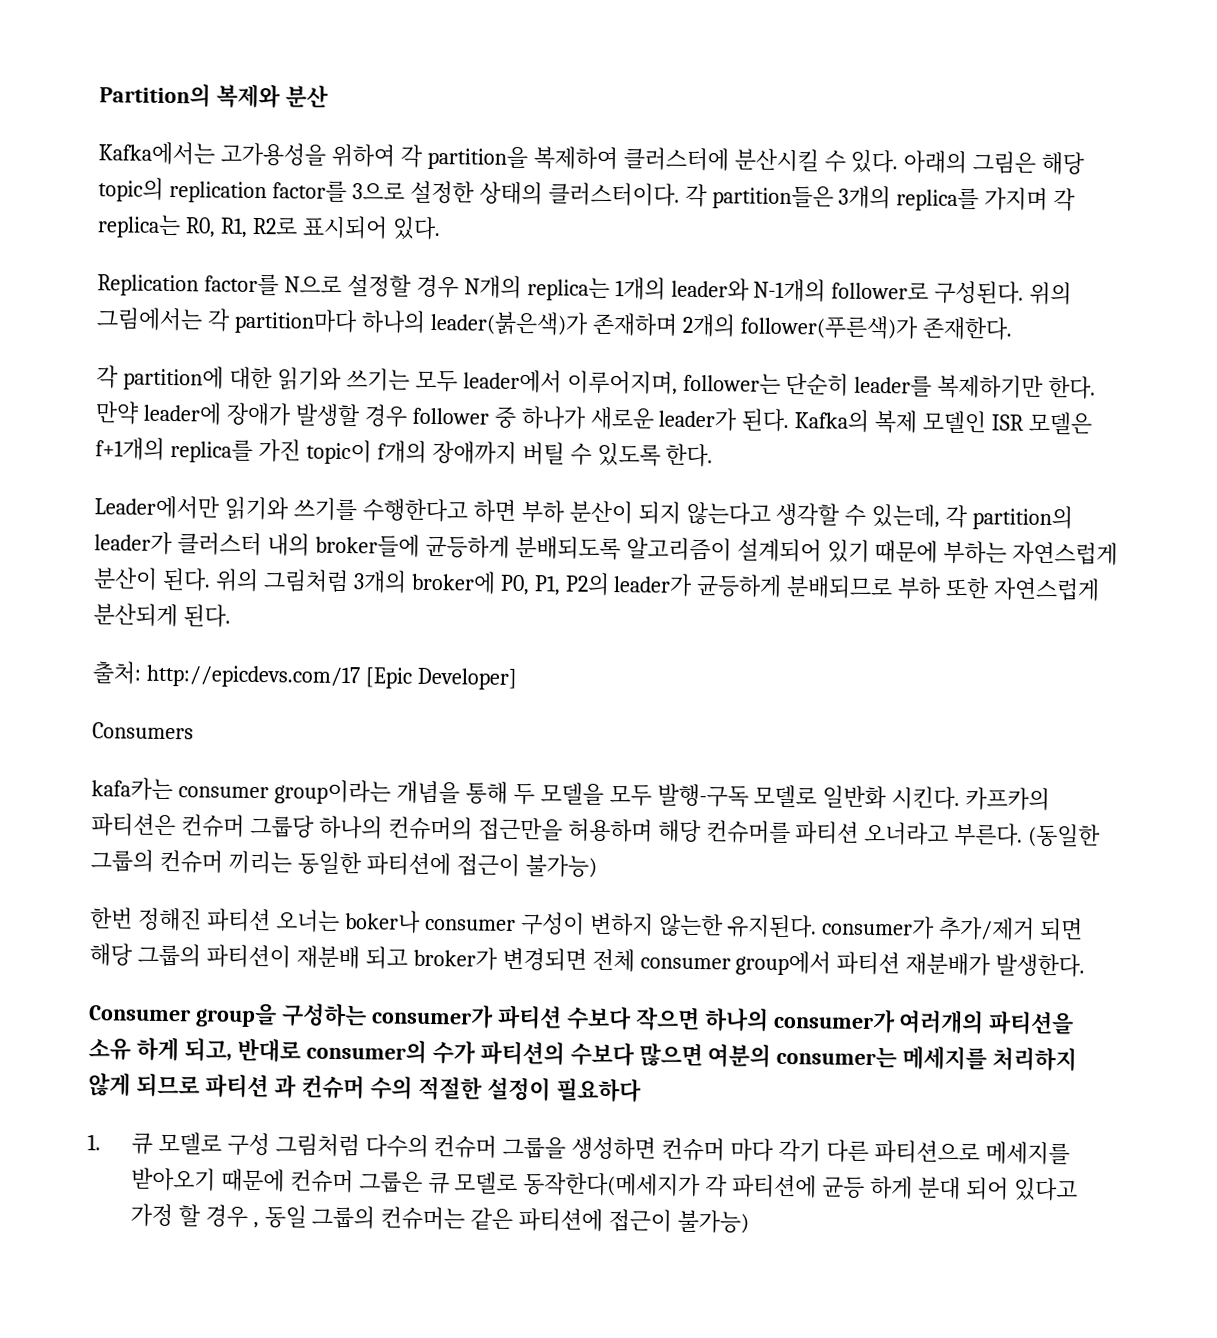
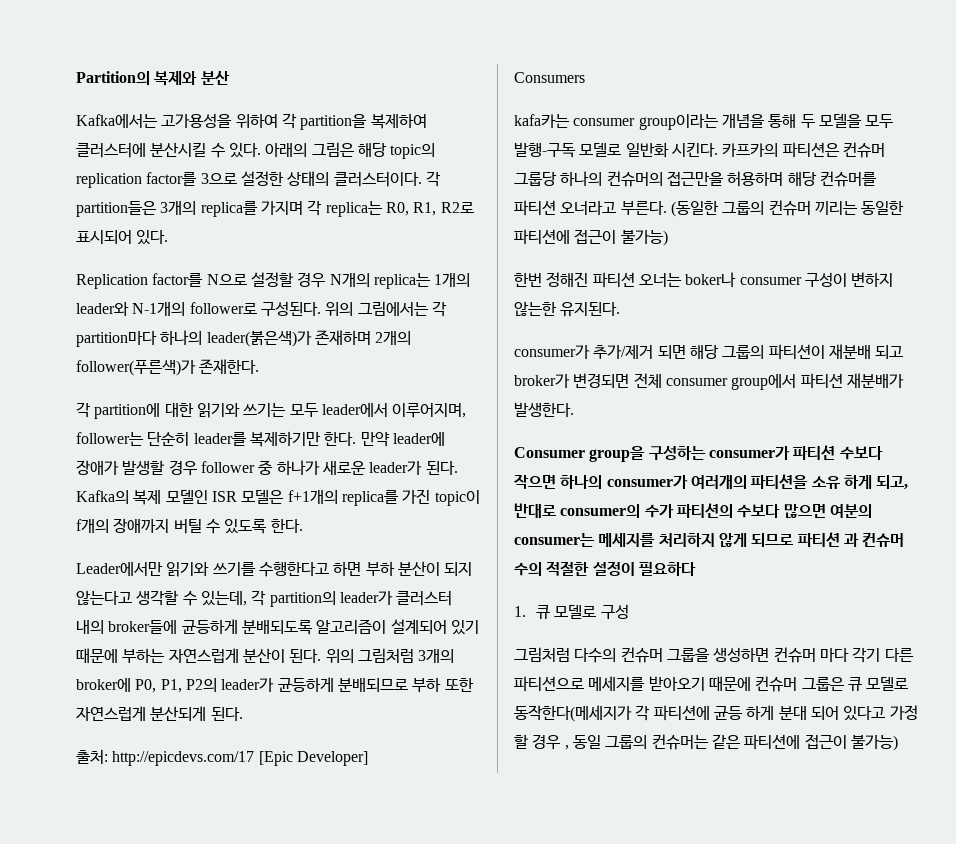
(818, 926) none -> (621, 309) //
(270, 1144) none -> (629, 611) //

